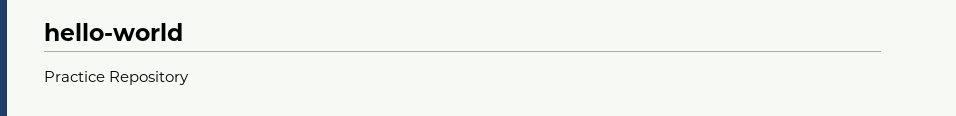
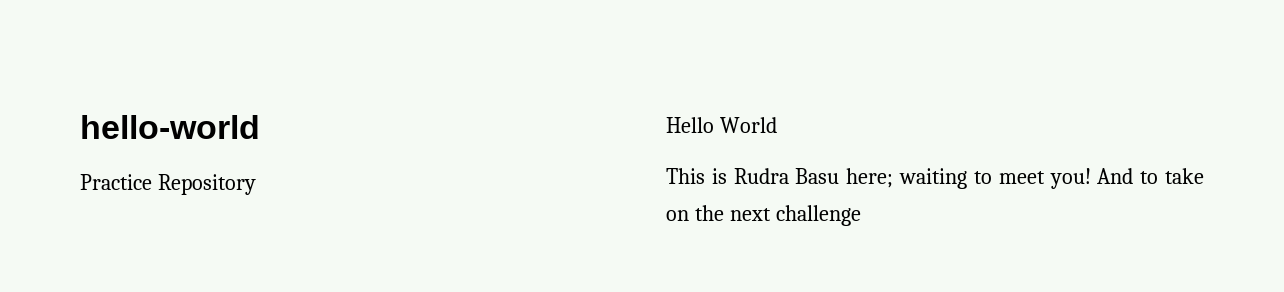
(190, 78) none -> [666,117,777,133] [666,168,1204,189] [666,205,861,226] // Hello World // This is Rudra Basu here; waiting to meet you! And to take on the next challenge

